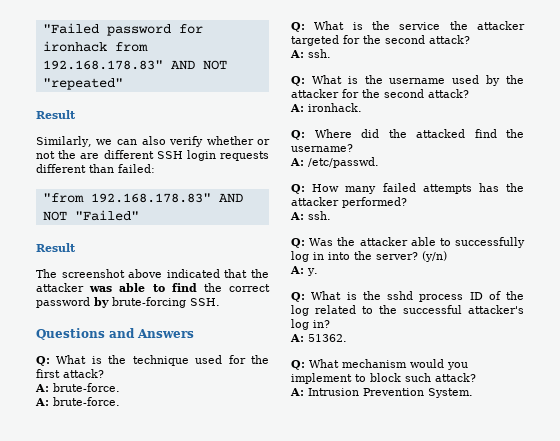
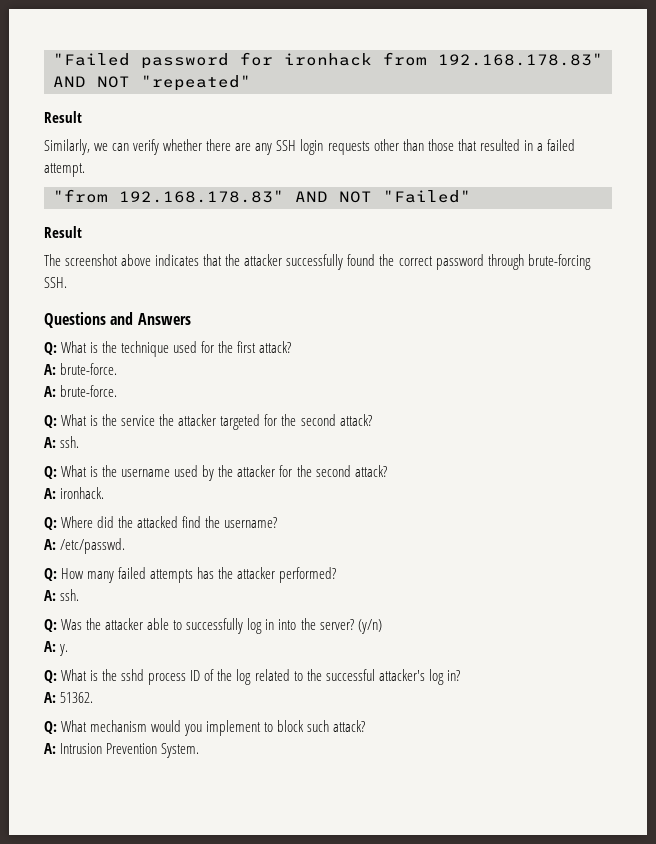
[141,136,166,145] also -> (130, 147) none
[257,139,270,145] [36,150,269,161] [36,164,155,173] or not the are different SSH login requests different than failed: -> [206,139,575,155] [44,163,85,177] there are any SSH login requests other than those that resulted in a failed attempt.
[166,269,220,278] indicated -> [155,254,200,266] indicates
[89,283,197,292] was able to find -> [286,254,376,270] successfully found
[94,297,109,308] by -> [487,254,524,270] through

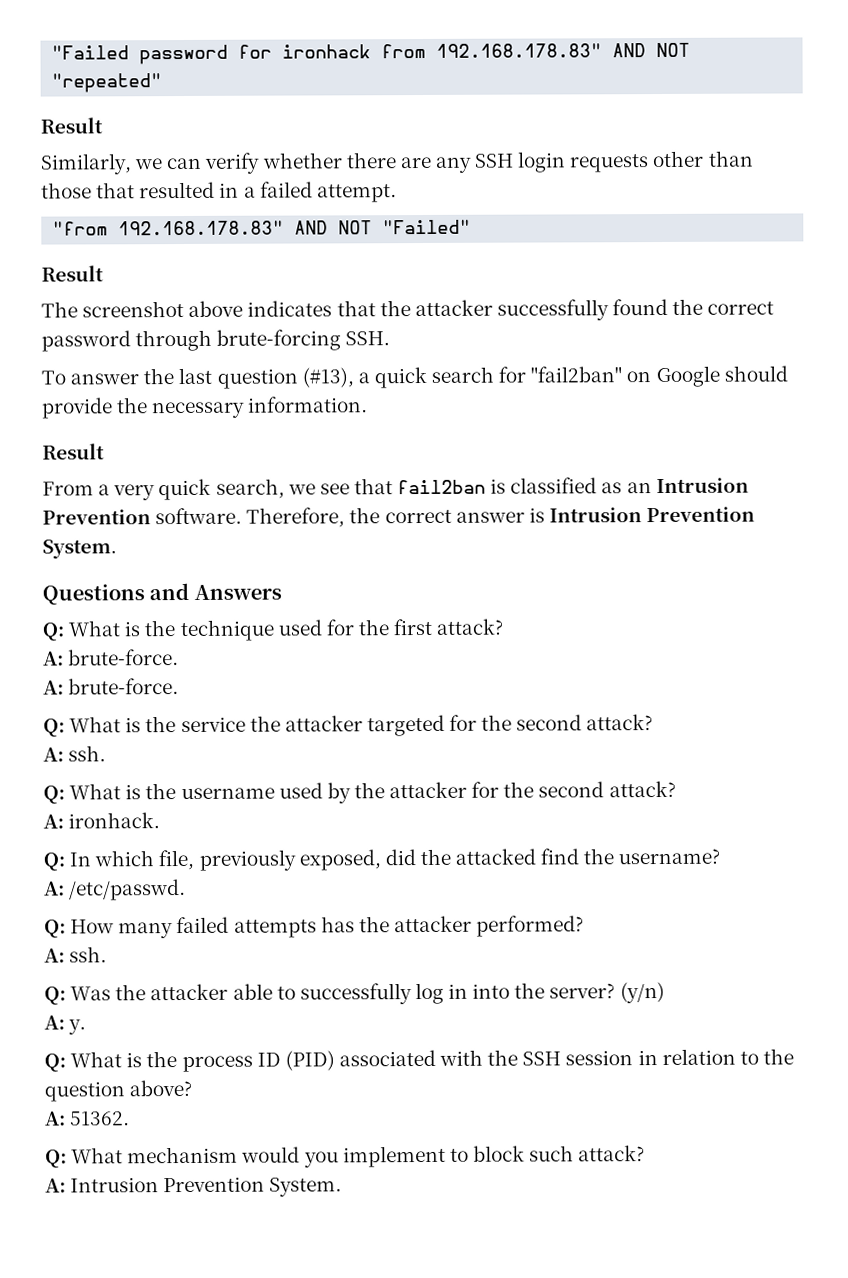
(67, 282) none -> [41,365,788,389] [41,396,369,419] [42,443,105,460] [42,477,749,501] [42,506,756,528] [42,539,117,559] // To answer the last question (#13), a quick search for "fail2ban" on Google should provide the necessary information. // Result // From a very quick search, we see that fail2ban is classified as an Intrusion Prevention software. Therefore, the correct answer is Intrusion Prevention System.
[61,516,94,528] Where -> [69,849,381,871] In which file, previously exposed,
[121,669,145,681] sshd -> (178, 1059) none
[204,669,460,685] of the log related to the successful attacker's log in? -> [284,1048,794,1071] [44,1079,193,1102] (PID) associated with the SSH session in relation to the question above?

